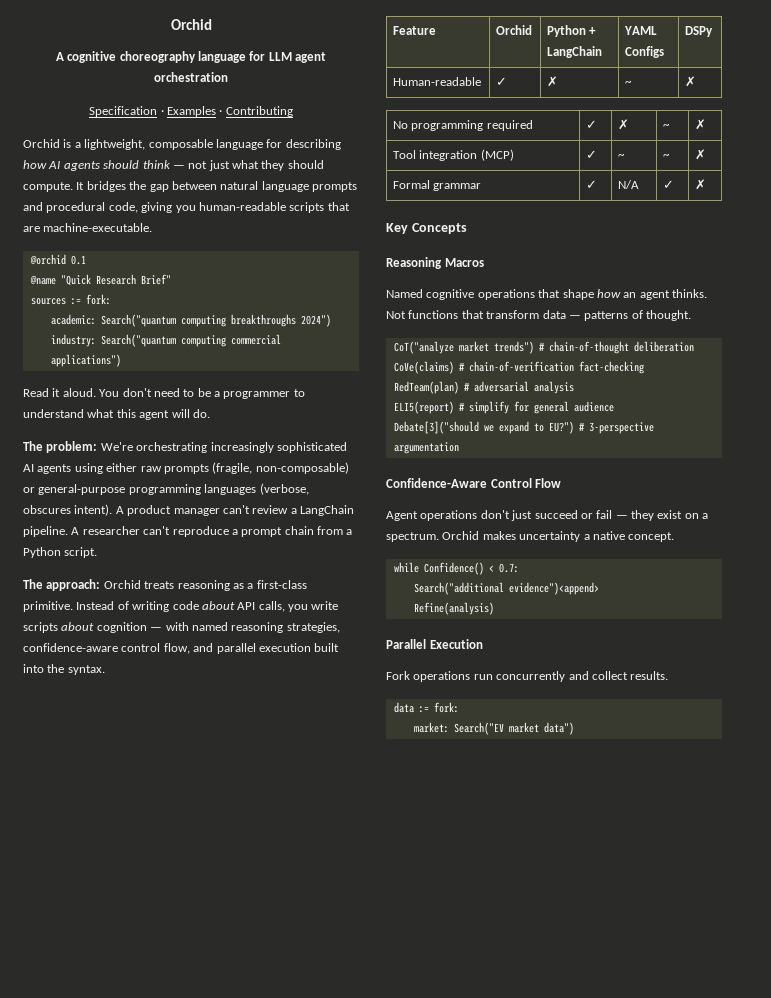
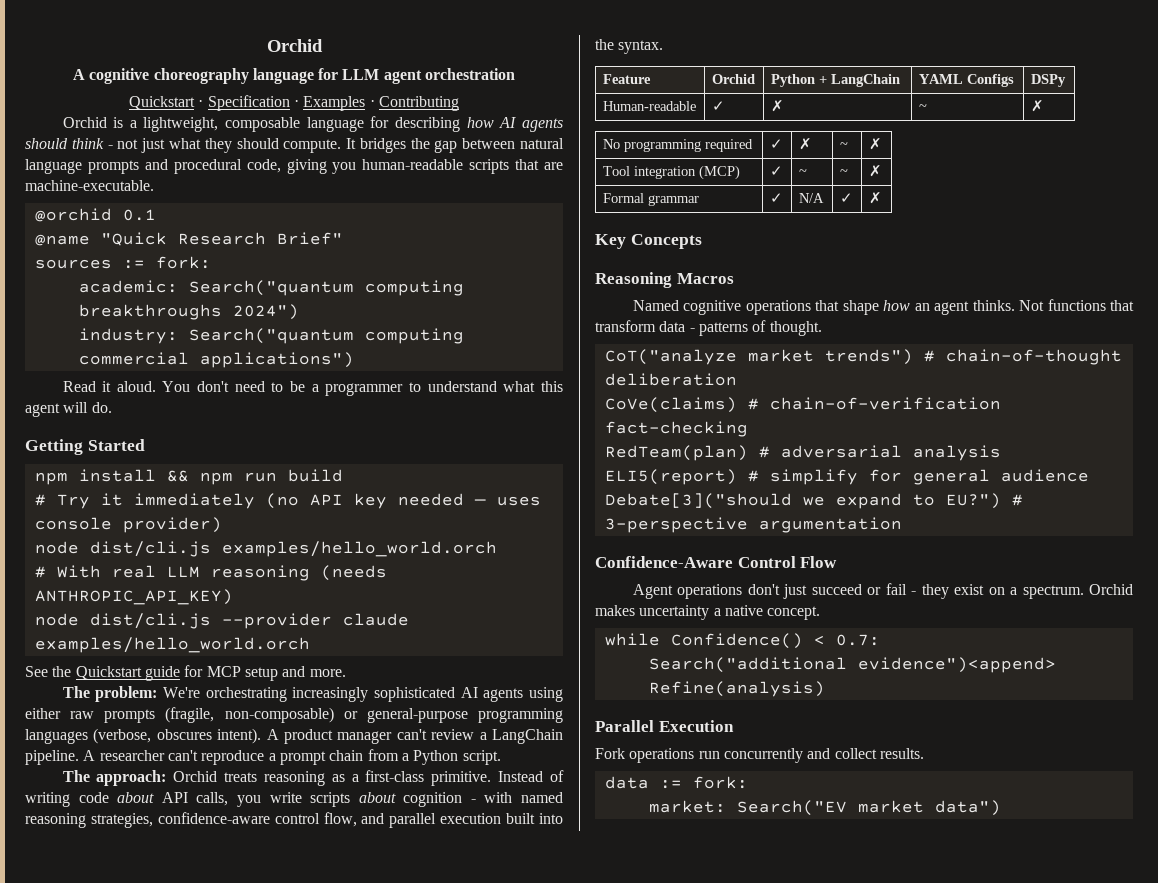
(228, 77) none -> [129,96,204,110] Quickstart ·
[172,165,185,169] — -> [107,145,113,149] -
(210, 413) none -> [25,439,145,455] [34,469,343,485] [34,493,541,509] [34,517,222,533] [34,541,497,557] [34,565,387,581] [34,589,233,605] [34,613,409,629] [34,637,310,653] [25,665,346,681] // Getting Started // npm install && npm run build // # Try it immediately (no API key needed — uses console provider) // node dist/cli.js examples/hello_world.orch // # With real LLM reasoning (needs ANTHROPIC_API_KEY) // node dist/cli.js --provider claude examples/hello_world.orch // See the Quickstart guide for MCP setup and more.
[150,627,163,631] — -> [470,799,476,803] -
[568,315,581,319] — -> [689,328,695,332] -
[615,515,628,519] — -> [911,591,917,595] -

